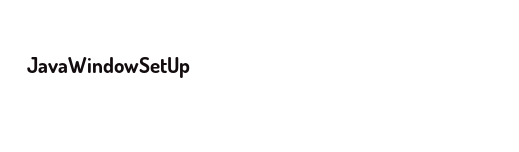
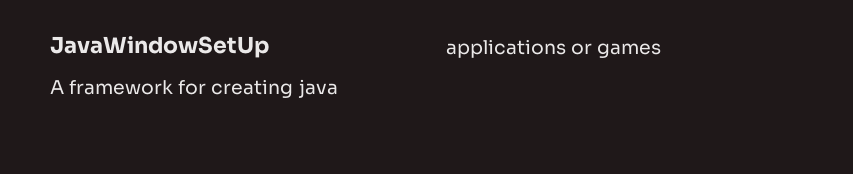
(190, 67) none -> [50,79,338,98] [446,39,662,58] // A framework for creating java applications or games

